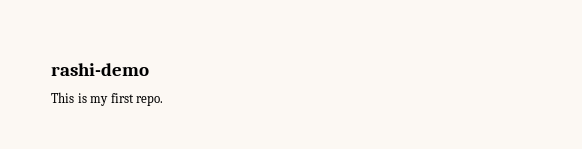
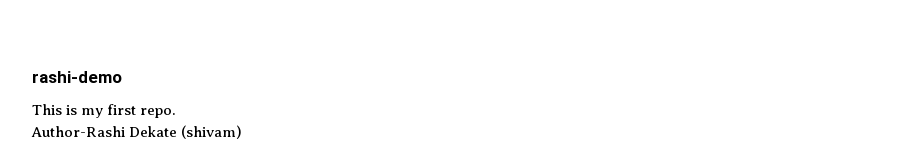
(164, 100) none -> [31,125,243,139] // Author-Rashi Dekate (shivam)

